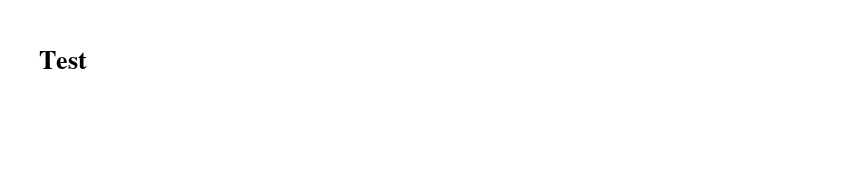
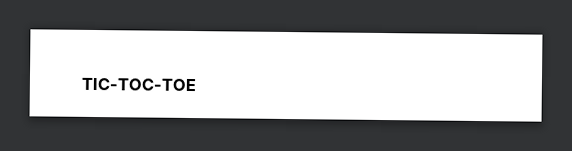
[39,51,87,69] Test -> [81,77,196,92] TIC-TOC-TOE

